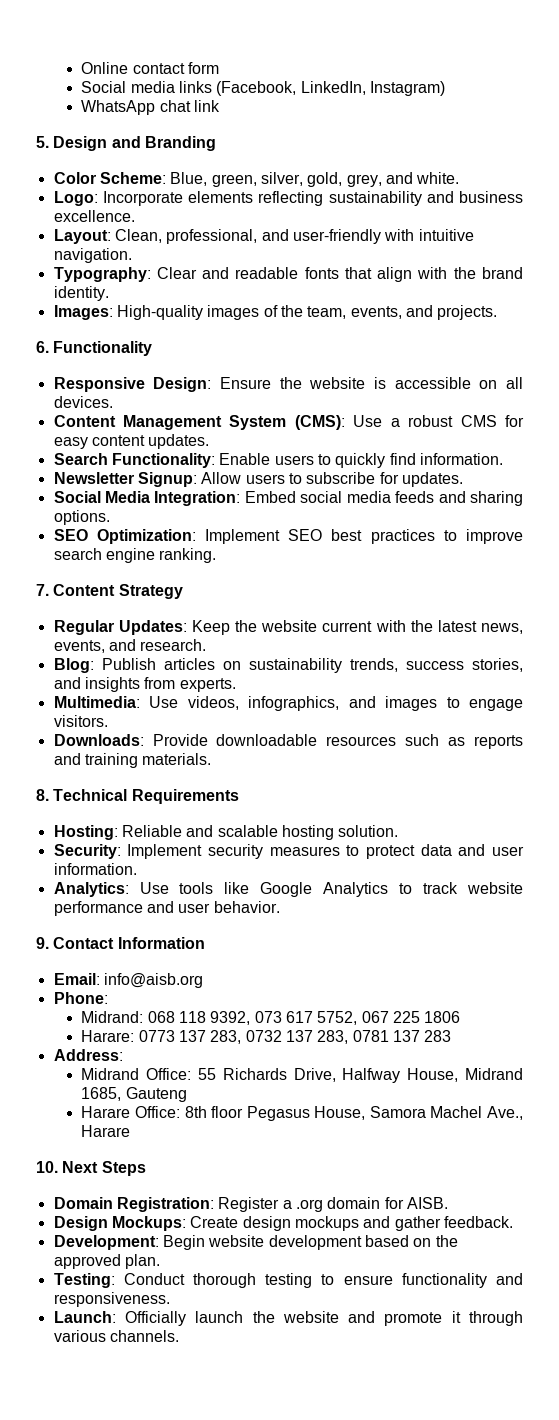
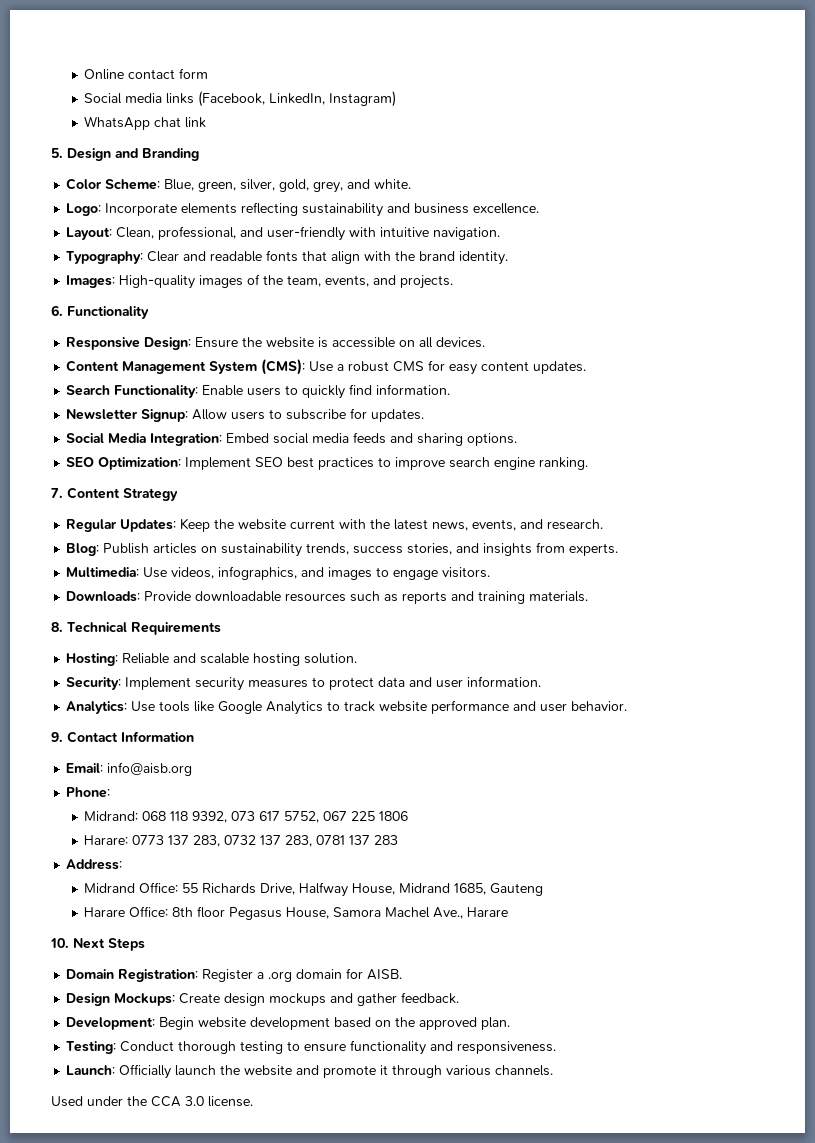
(179, 1336) none -> [51,1096,253,1107] // Used under the CCA 3.0 license.

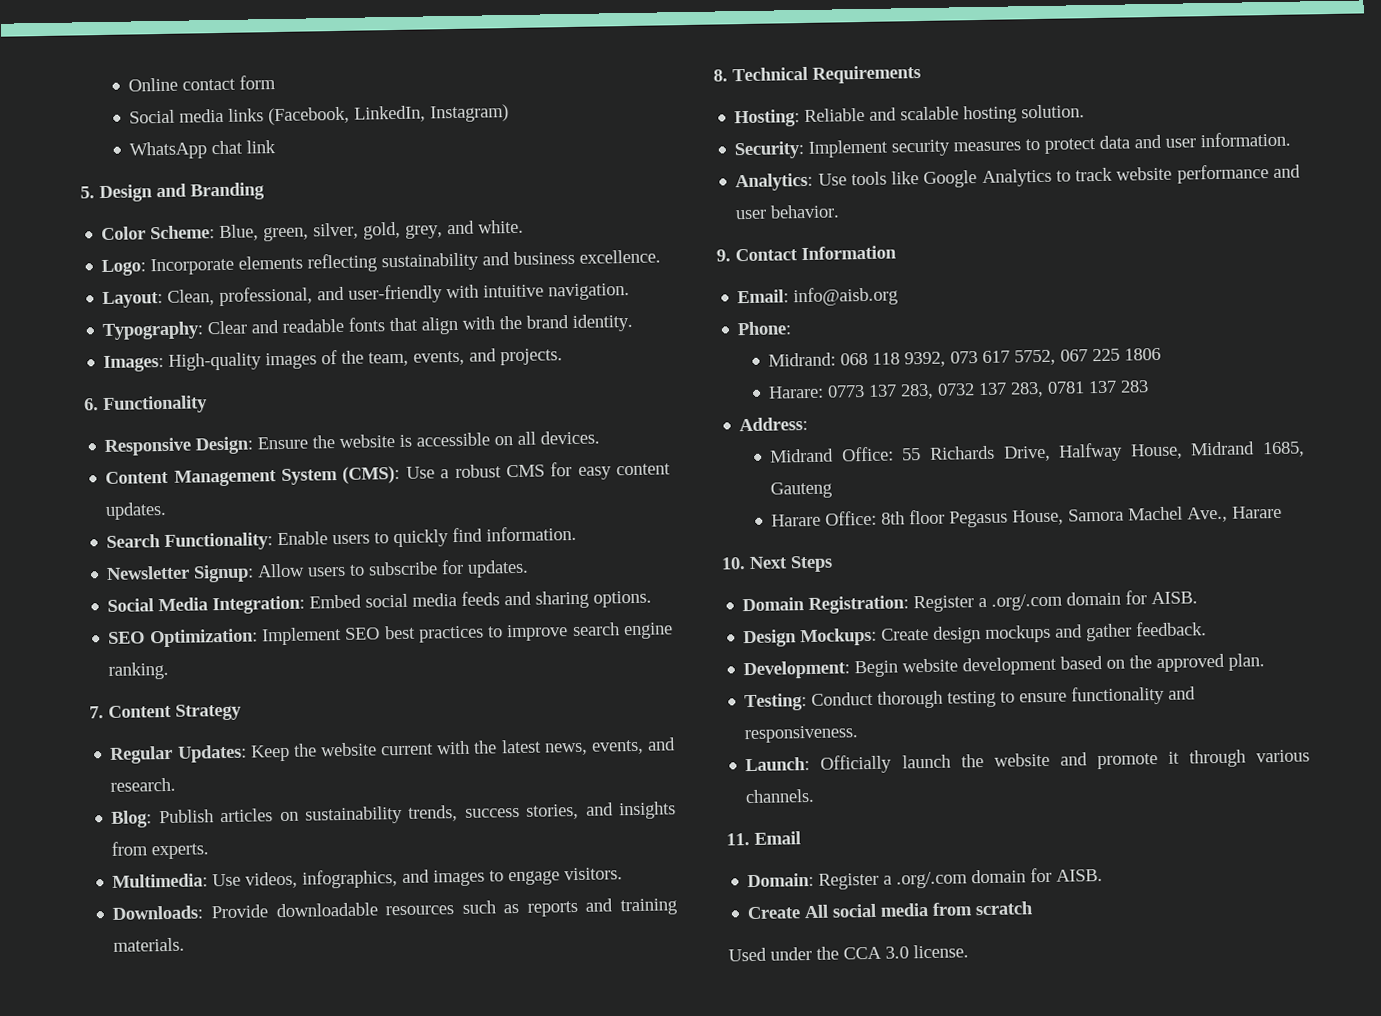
[268,971,293,982] .org -> [991,593,1064,611] .org/.com
(554, 1070) none -> [726,831,801,846] [747,867,1104,890] [747,901,1034,920] // 11. Email // Domain: Register a .org/.com domain for AISB. // Create All social media from scratch

